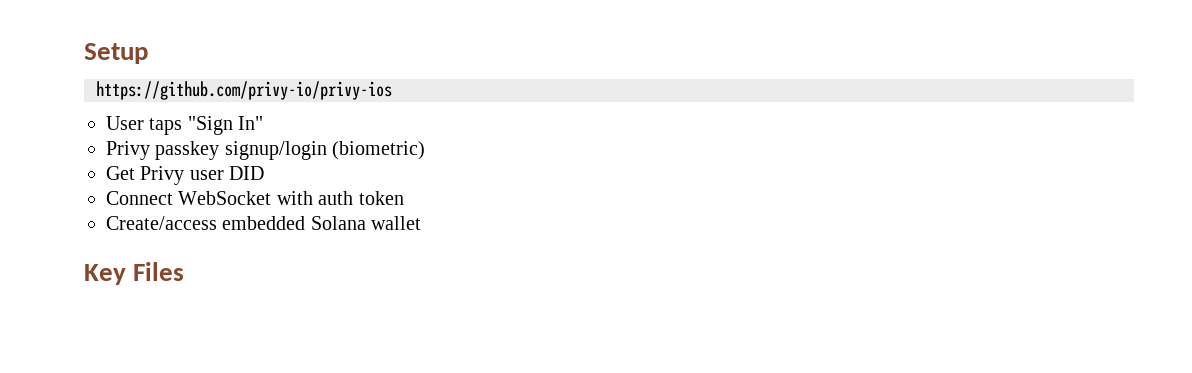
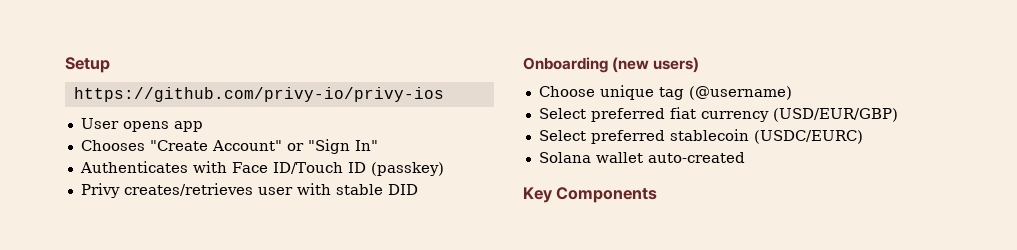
[149,116,264,135] [106,141,426,160] [106,166,265,185] [106,191,404,205] [106,216,306,230] taps "Sign In" // Privy passkey signup/login (biometric) // Get Privy user DID // Connect WebSocket with auth token // Create/access embedded -> [122,121,203,132] [80,139,378,154] [79,161,444,176] [80,183,418,198] [523,57,700,73] [538,85,792,100] [538,107,898,122] [538,129,863,144] opens app // Chooses "Create Account" or "Sign In" // Authenticates with Face ID/Touch ID (passkey) // Privy creates/retrieves user with stable DID // Onboarding (new users) // Choose unique tag (@username) // Select preferred fiat currency (USD/EUR/GBP) // Select preferred stablecoin (USDC/EURC) //
(422, 223) none -> [647,152,745,163] auto-created
[133,262,185,281] Files -> [556,187,658,203] Components

